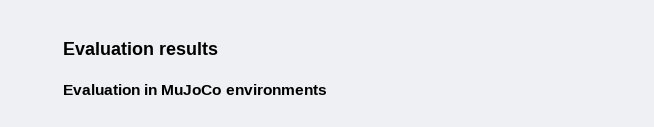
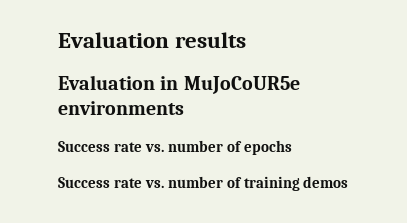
[161,85,222,95] MuJoCo -> [183,76,300,94] MuJoCoUR5e
(327, 89) none -> [58,140,292,155] [58,176,349,191] // Success rate vs. number of epochs // Success rate vs. number of training demos

